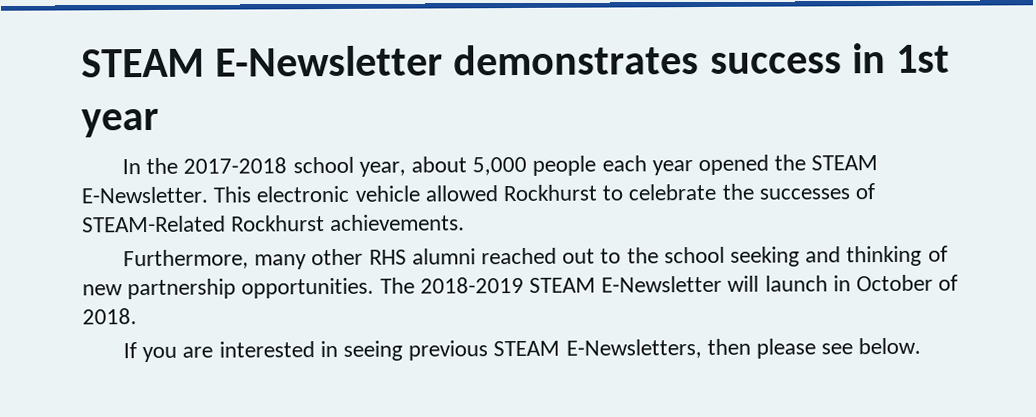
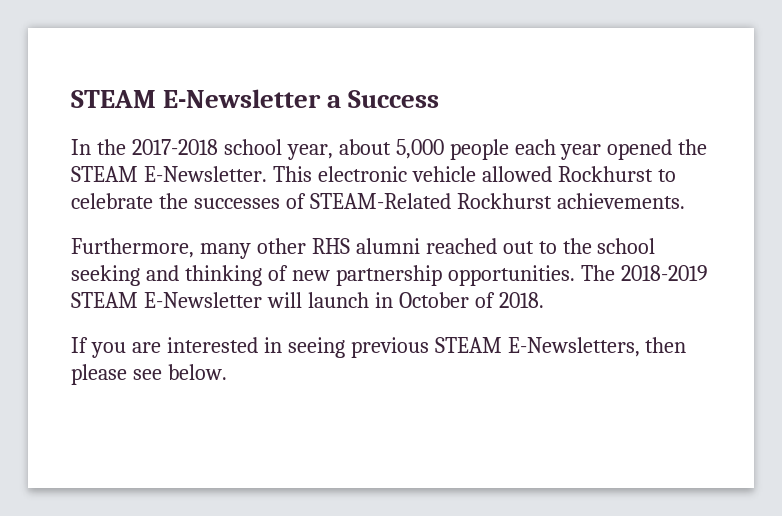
[81,43,951,78] [81,108,159,138] STEAM E-Newsletter demonstrates success in 1st year -> [71,89,440,108] STEAM E-Newsletter a Success

